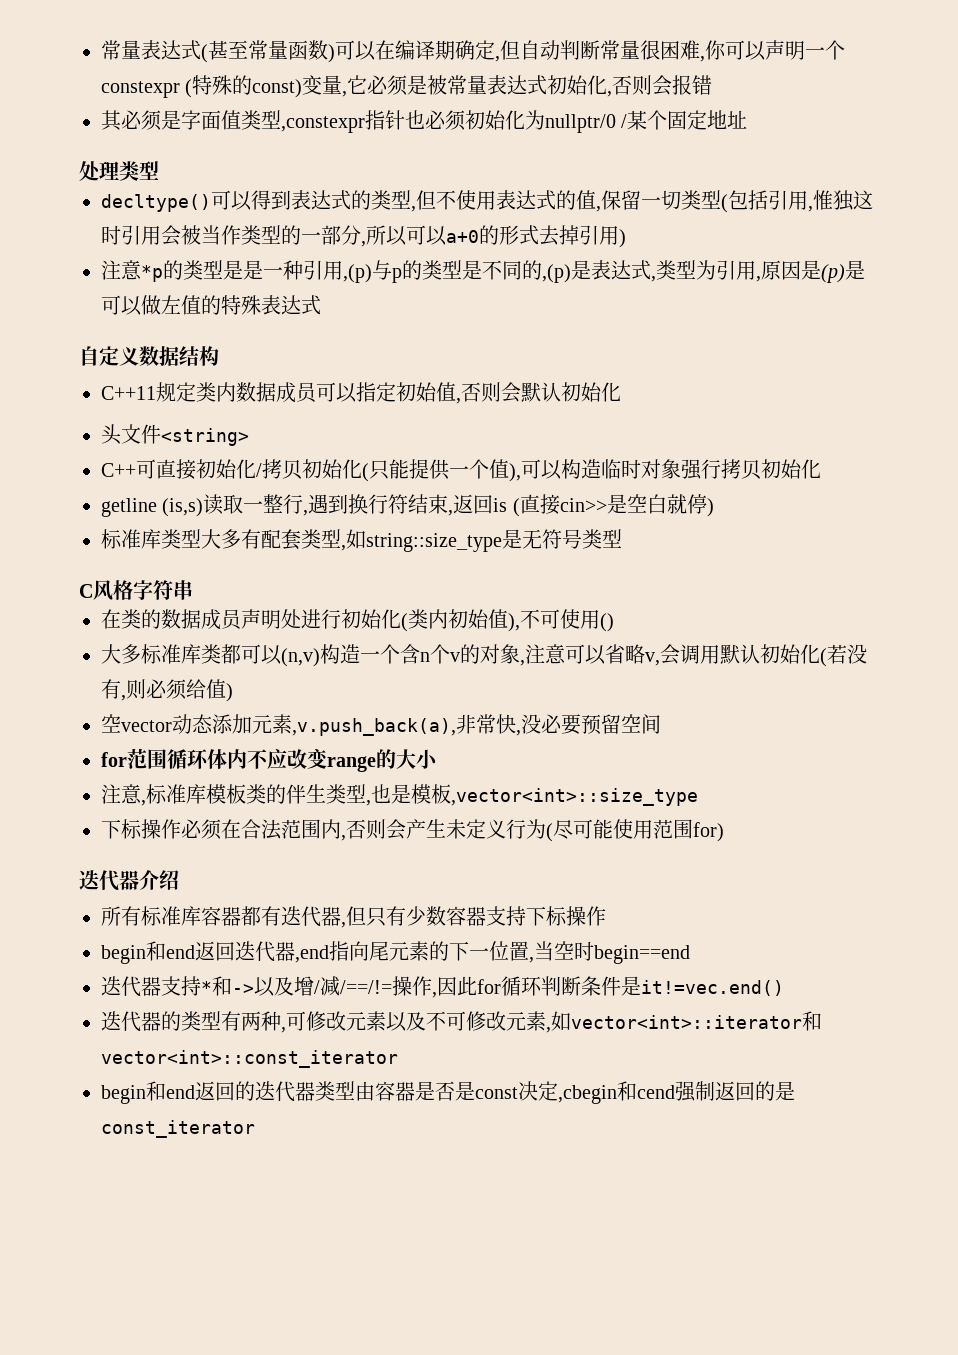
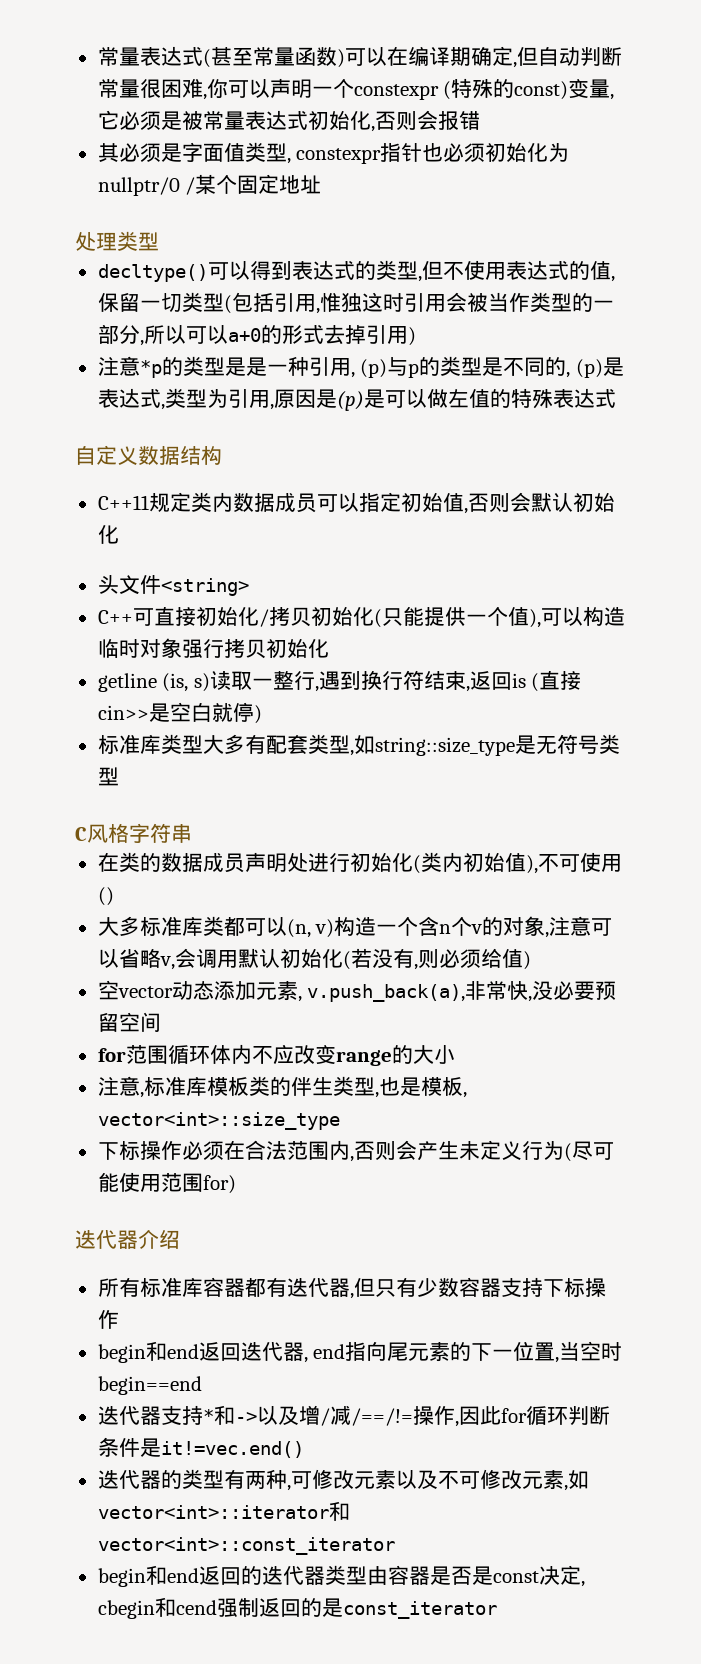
[281,116,365,133] ,constexpr -> [286,148,382,164] , constexpr
[343,264,372,283] ,(p) -> [350,359,388,378] , (p)
[542,264,571,283] ,(p) -> [566,359,603,378] , (p)
[162,498,204,517] (is,s) -> [162,673,210,692] (is, s)
[281,648,320,667] (n,v) -> [286,919,335,938] (n, v)
[292,718,456,736] ,v.push_back(a), -> [297,984,466,1002] , v.push_back(a),
[451,788,698,806] ,vector<int>::size_type -> [462,1092,467,1098] [97,1112,340,1130] , vector<int>::size_type
[295,945,329,963] ,end -> [303,1344,346,1363] , end
[558,1085,617,1104] ,cbegin -> [580,1581,585,1587] [97,1600,155,1619] , cbegin

